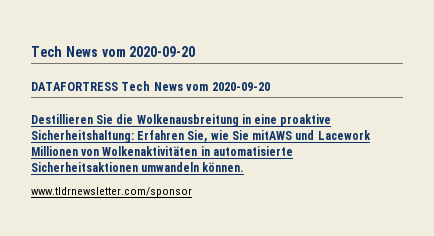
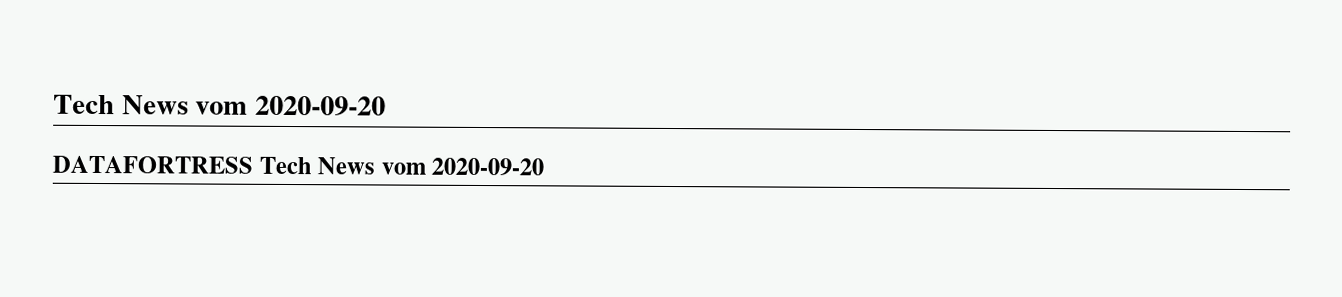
[31,114,332,127] [31,130,371,143] [31,146,293,156] [31,162,245,172] [31,187,192,197] // Destillieren Sie die Wolkenausbreitung in eine proaktive Sicherheitshaltung: Erfahren Sie, wie Sie mitAWS und Lacework Millionen von Wolkenaktivitäten in automatisierte Sicherheitsaktionen umwandeln können. // www.tldrnewsletter.com/sponsor -> (545, 166) none

